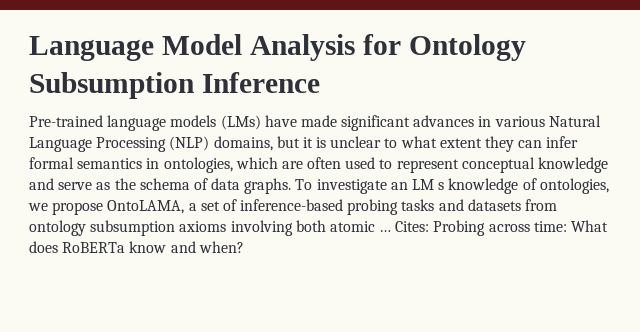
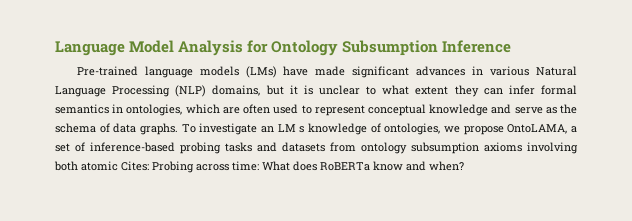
[379,230,392,232] … -> (118, 166) none

